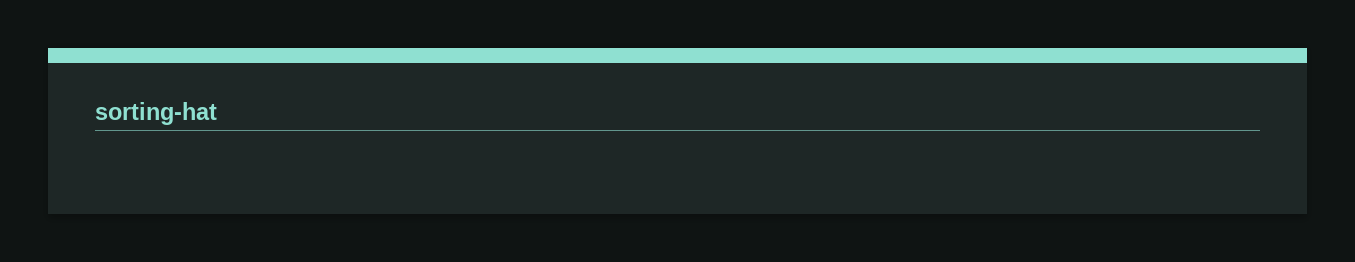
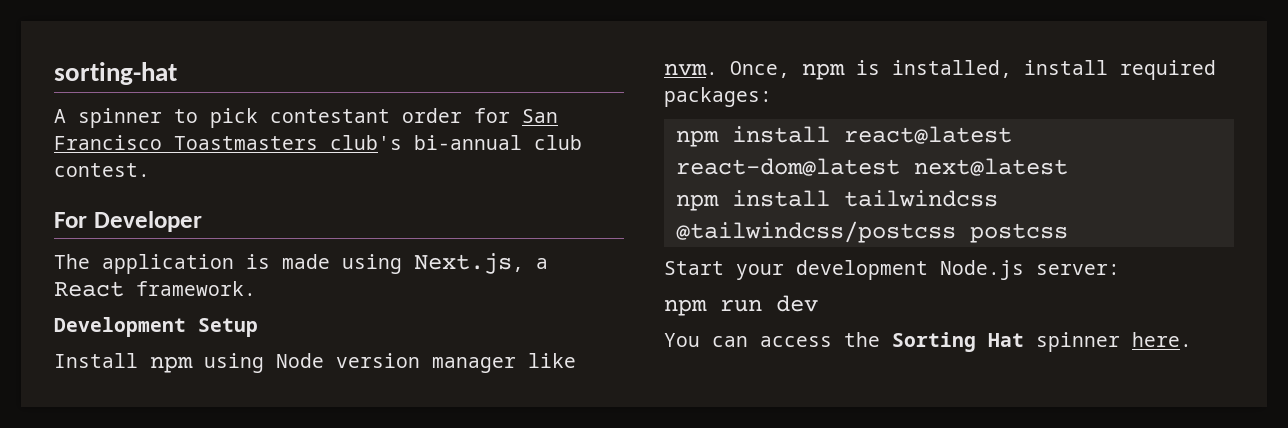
(217, 113) none -> [54,108,558,128] [54,135,582,150] [54,163,150,177] [54,211,202,232] [54,253,548,274] [54,281,256,297] [54,317,258,337] [54,353,576,373] [664,60,1216,80] [664,87,772,107] [675,126,1012,147] [675,158,1068,176] [675,190,998,211] [675,221,1068,243] [664,260,1120,280] [664,295,818,316] [664,332,1192,352] // A spinner to pick contestant order for San Francisco Toastmasters club's bi-annual club contest. // For Developer // The application is made using Next.js, a React framework. // Development Setup // Install npm using Node version manager like nvm. Once, npm is installed, install required packages: // npm install react@latest react-dom@latest next@latest // npm install tailwindcss @tailwindcss/postcss postcss // Start your development Node.js server: // npm run dev // You can access the Sorting Hat spinner here.

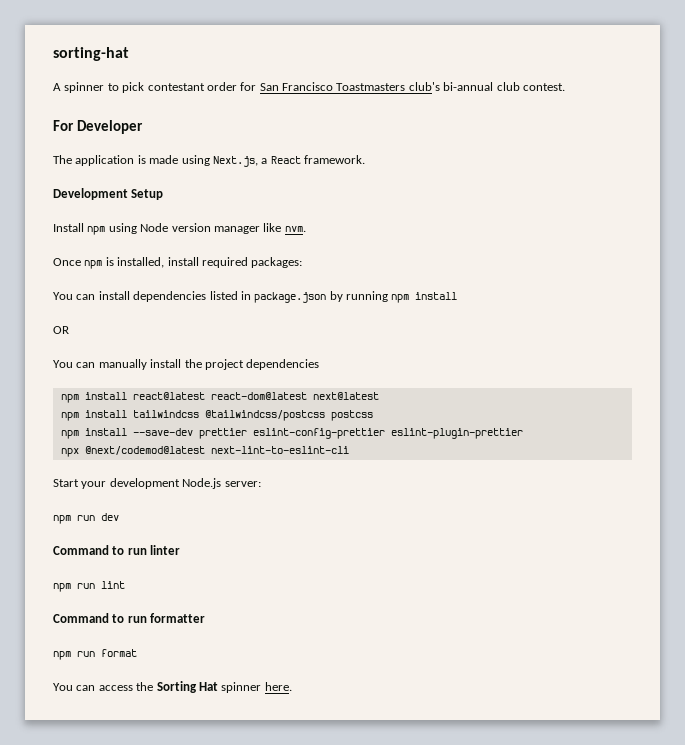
[730,61,790,78] Once, -> [53,258,81,266] // Once
(772, 97) none -> [53,291,458,303] [53,326,69,334] [53,359,320,370] // You can install dependencies listed in package.json by running npm install // OR // You can manually install the project dependencies
(1068, 233) none -> [60,428,523,439] [60,446,349,457] // npm install --save-dev prettier eslint-config-prettier eslint-plugin-prettier // npx @next/codemod@latest next-lint-to-eslint-cli
(818, 303) none -> [53,545,181,555] [53,581,125,592] [53,613,206,623] [53,649,137,660] // Command to run linter // npm run lint // Command to run formatter // npm run format

